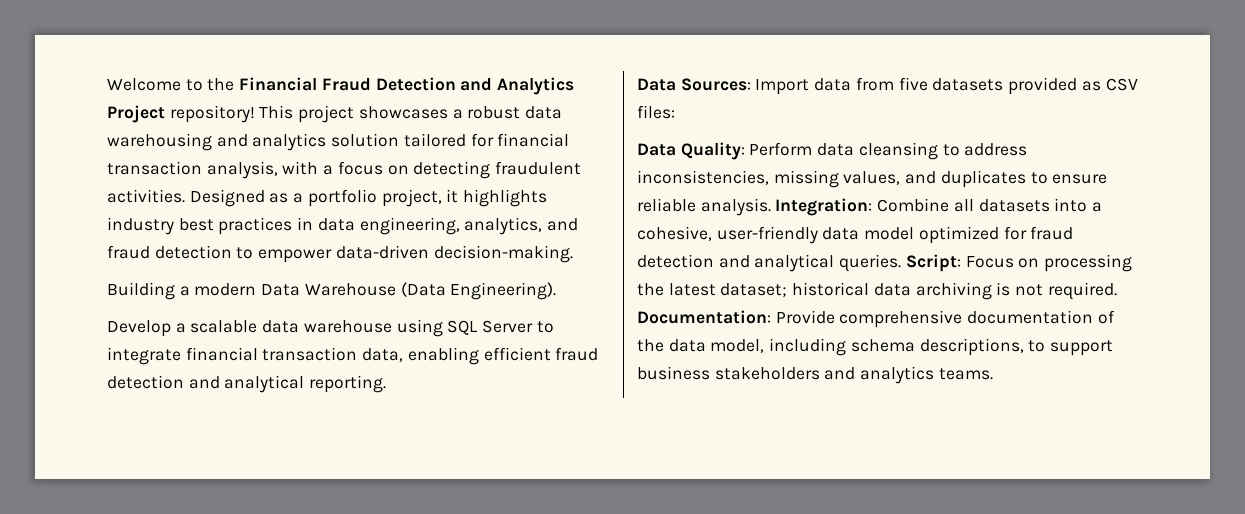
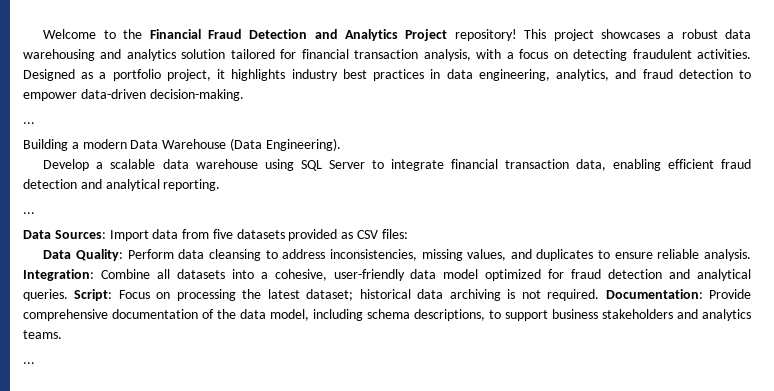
(573, 254) none -> [23,122,35,124] // ...
(387, 384) none -> [23,212,35,214] // ...
(993, 374) none -> [23,362,35,364] // ...

